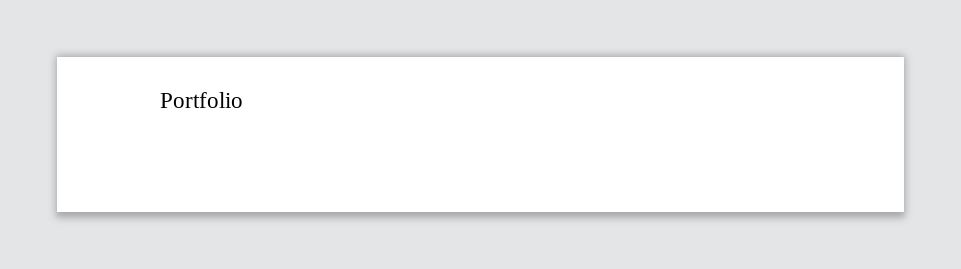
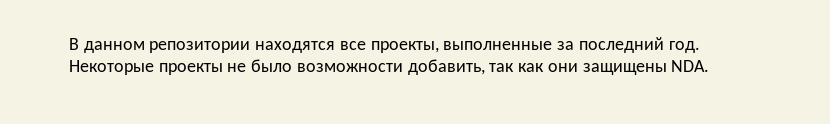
[160,92,243,108] Portfolio -> [69,37,700,53] [69,59,710,75] В данном репозитории находятся все проекты, выполненные за последний год. Некоторые проекты не было возможности добавить, так как они защищены NDA.

